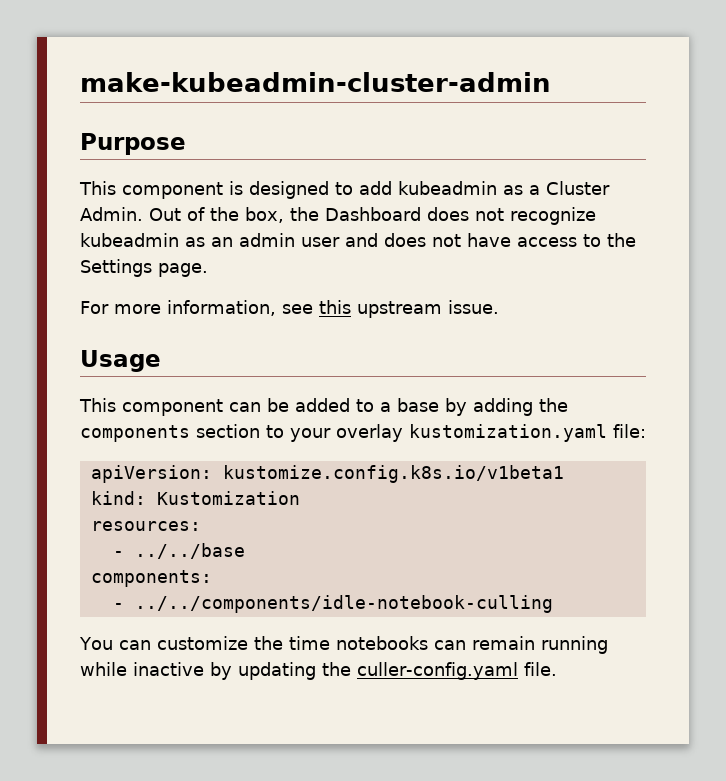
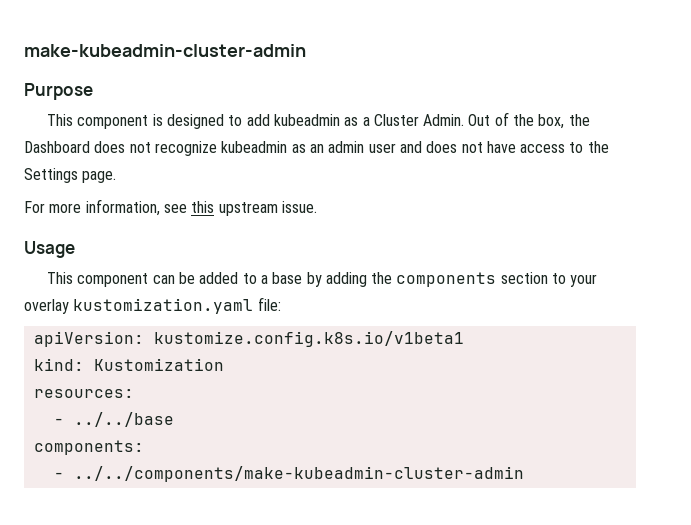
[134,595,553,613] [79,636,608,654] [80,662,557,680] ../../components/idle-notebook-culling // You can customize the time notebooks can remain running while inactive by updating the culler-config.yaml file. -> [73,466,524,482] ../../components/make-kubeadmin-cluster-admin

